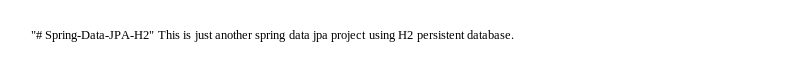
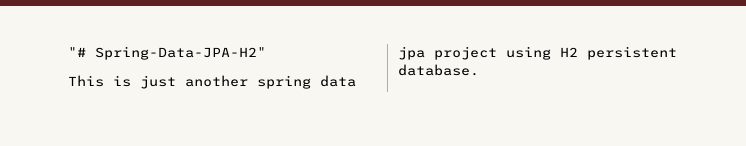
(155, 36) none -> (266, 53) //

